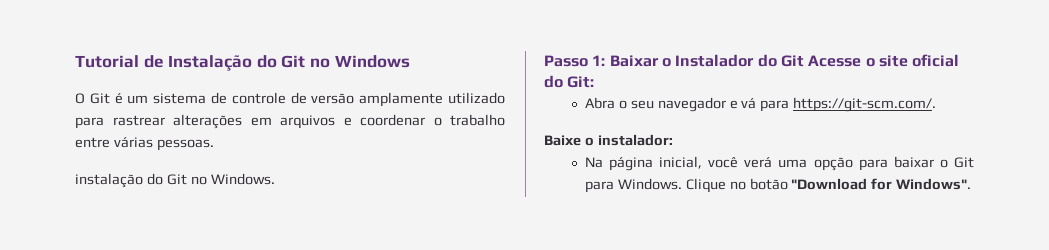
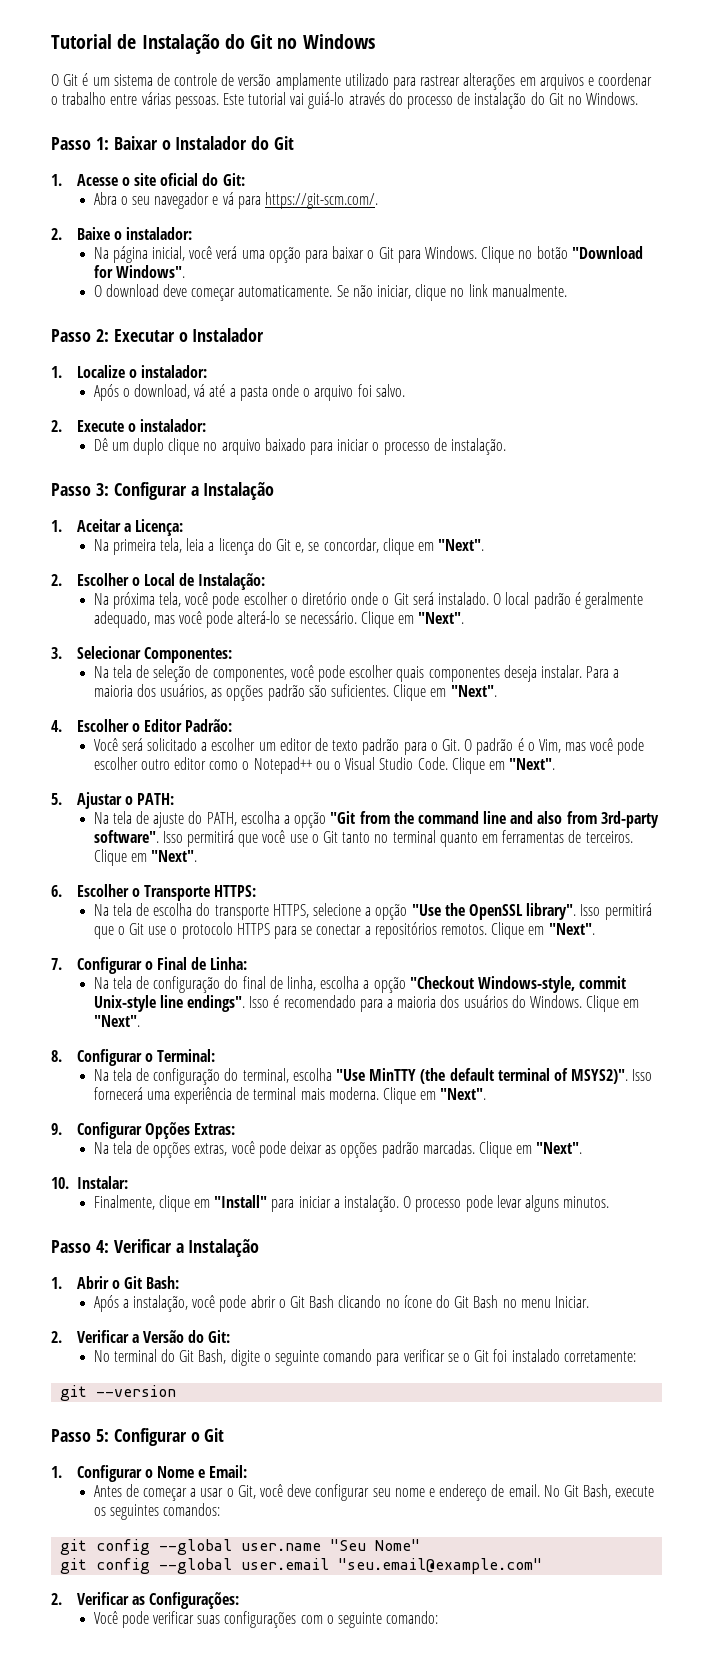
(214, 145) // -> [222,92,471,109] Este tutorial vai guiá-lo através do processo de
(804, 61) none -> [51,174,62,186] // 1.
(937, 104) none -> [51,228,62,240] 2.
(972, 184) none -> [93,284,567,301] [51,328,265,342] [51,365,208,378] [93,384,405,401] [51,419,207,432] [93,438,506,455] [51,482,275,500] [51,519,184,536] [93,538,485,555] [51,573,266,590] [93,592,643,609] [93,611,465,628] [51,646,232,663] [93,665,620,682] [93,684,497,701] [51,719,233,732] [93,738,645,755] [93,757,556,774] [51,792,175,809] [93,811,659,828] [93,830,633,847] [93,849,198,866] [51,884,257,901] [93,903,652,920] [93,922,595,939] [51,957,248,974] [93,976,627,993] [93,995,640,1012] [93,1015,140,1027] [51,1049,216,1066] [93,1068,653,1085] [93,1087,487,1104] [51,1122,236,1139] [93,1141,583,1158] [51,1176,128,1189] [93,1195,610,1212] [51,1239,260,1257] [51,1276,180,1289] [93,1295,589,1312] [51,1330,231,1343] [93,1349,636,1366] [60,1385,177,1401] [51,1428,225,1446] [51,1465,248,1482] [93,1484,655,1501] [93,1503,221,1520] [60,1539,421,1555] [60,1558,543,1574] [51,1592,240,1609] [93,1611,439,1628] // O download deve começar automaticamente. Se não iniciar, clique no link manualmente. // Passo 2: Executar o Instalador // 1. Localize o instalador: // Após o download, vá até a pasta onde o arquivo foi salvo. // 2. Execute o instalador: // Dê um duplo clique no arquivo baixado para iniciar o processo de instalação. // Passo 3: Configurar a Instalação // 1. Aceitar a Licença: // Na primeira tela, leia a licença do Git e, se concordar, clique em "Next". // 2. Escolher o Local de Instalação: // Na próxima tela, você pode escolher o diretório onde o Git será instalado. O local padrão é geralmente adequado, mas você pode alterá-lo se necessário. Clique em "Next". // 3. Selecionar Componentes: // Na tela de seleção de componentes, você pode escolher quais componentes deseja instalar. Para a maioria dos usuários, as opções padrão são suficientes. Clique em "Next". // 4. Escolher o Editor Padrão: // Você será solicitado a escolher um editor de texto padrão para o Git. O padrão é o Vim, mas você pode escolher outro editor como o Notepad++ ou o Visual Studio Code. Clique em "Next". // 5. Ajustar o PATH: // Na tela de ajuste do PATH, escolha a opção "Git from the command line and also from 3rd-party software". Isso permitirá que você use o Git tanto no terminal quanto em ferramentas de terceiros. Clique em "Next". // 6. Escolher o Transporte HTTPS: // Na tela de escolha do transporte HTTPS, selecione a opção "Use the OpenSSL library". Isso permitirá que o Git use o protocolo HTTPS para se conectar a repositórios remotos. Clique em "Next". // 7. Configurar o Final de Linha: // Na tela de configuração do final de linha, escolha a opção "Checkout Windows-style, commit Unix-style line endings". Isso é recomendado para a maioria dos usuários do Windows. Clique em "Next". // 8. Configurar o Terminal: // Na tela de configuração do terminal, escolha "Use MinTTY (the default terminal of MSYS2)". Isso fornecerá uma experiência de terminal mais moderna. Clique em "Next". // 9. Configurar Opções Extras: // Na tela de opções extras, você pode deixar as opções padrão marcadas. Clique em "Next". // 10. Instalar: // Finalmente, clique em "Install" para iniciar a instalação. O processo pode levar alguns minutos. // Passo 4: Verificar a Instalação // 1. Abrir o Git Bash: // Após a instalação, você pode abrir o Git Bash clicando no ícone do Git Bash no menu Iniciar. // 2. Verificar a Versão do Git: // No terminal do Git Bash, digite o seguinte comando para verificar se o Git foi instalado corretamente: // git --version // Passo 5: Configurar o Git // 1. Configurar o Nome e Email: // Antes de começar a usar o Git, você deve configurar seu nome e endereço de email. No Git Bash, execute os seguintes comandos: // git config --global user.name "Seu Nome" // git config --global user.email "seu.email@example.com" // 2. Verificar as Configurações: // Você pode verificar suas configurações com o seguinte comando:

